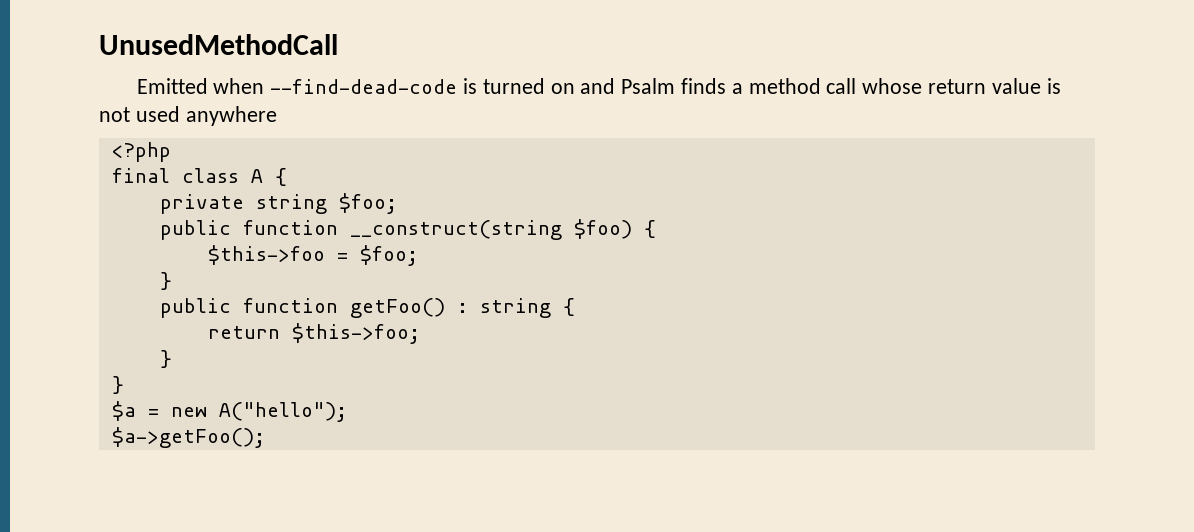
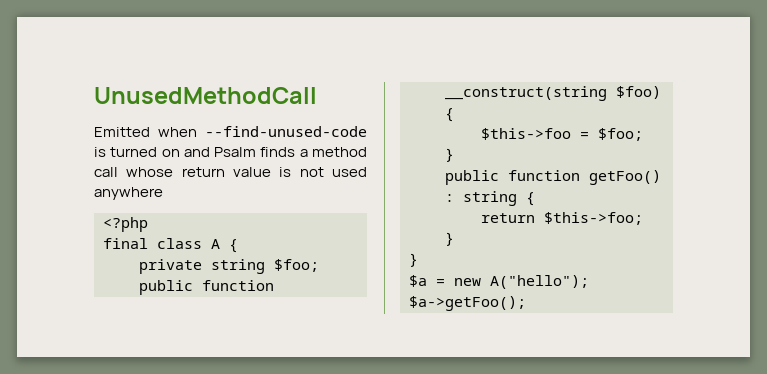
[270,79,458,94] --find-dead-code -> [204,126,367,137] --find-unused-code

